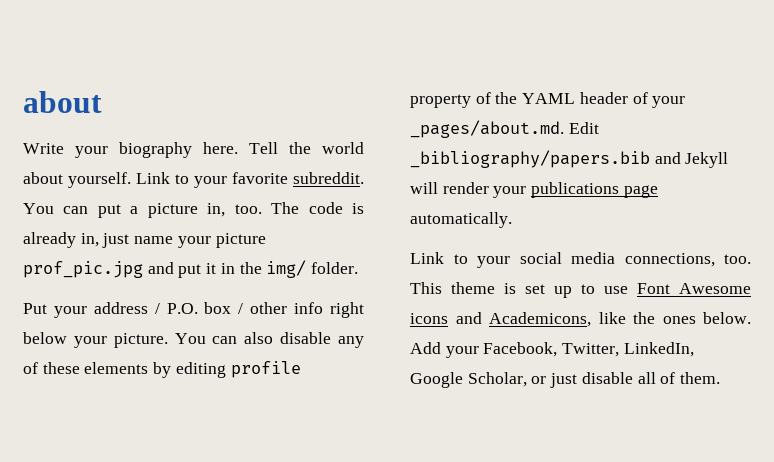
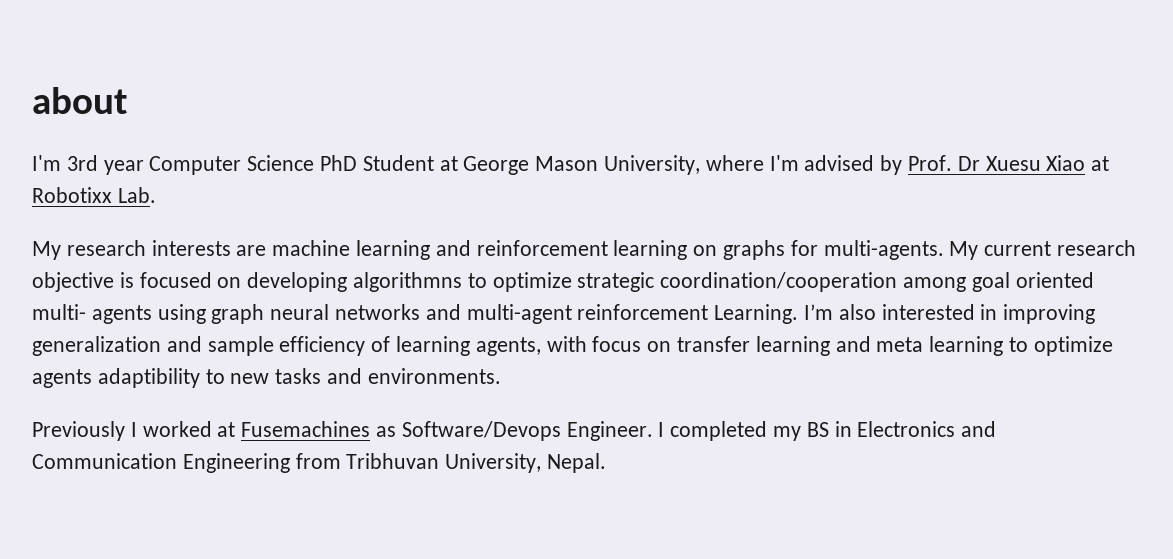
[23,142,364,158] [23,172,364,188] [23,202,364,218] [23,232,266,248] [23,260,359,278] [23,302,364,318] [23,332,364,348] [23,361,301,378] [410,92,686,108] [410,120,599,138] [410,150,729,168] [410,182,658,198] [410,212,512,228] [410,252,751,268] [410,282,751,298] [410,312,751,327] [410,342,694,358] [410,372,721,388] Write your biography here. Tell the world about yourself. Link to your favorite subreddit. You can put a picture in, too. The code is already in, just name your picture prof_pic.jpg and put it in the img/ folder. // Put your address / P.O. box / other info right below your picture. You can also disable any of these elements by editing profile property of the YAML header of your _pages/about.md. Edit _bibliography/papers.bib and Jekyll will render your publications page automatically. // Link to your social media connections, too. This theme is set up to use Font Awesome icons and Academicons, like the ones below. Add your Facebook, Twitter, LinkedIn, Google Scholar, or just disable all of them. -> [32,155,1110,175] [32,187,156,203] [32,240,1137,260] [32,272,1094,292] [32,304,1096,324] [32,336,1113,356] [32,368,501,388] [32,421,997,441] [32,453,607,473] I'm 3rd year Computer Science PhD Student at George Mason University, where I'm advised by Prof. Dr Xuesu Xiao at Robotixx Lab. // My research interests are machine learning and reinforcement learning on graphs for multi-agents. My current research objective is focused on developing algorithmns to optimize strategic coordination/cooperation among goal oriented multi- agents using graph neural networks and multi-agent reinforcement Learning. I’m also interested in improving generalization and sample efficiency of learning agents, with focus on transfer learning and meta learning to optimize agents adaptibility to new tasks and environments. // Previously I worked at Fusemachines as Software/Devops Engineer. I completed my BS in Electronics and Communication Engineering from Tribhuvan University, Nepal.

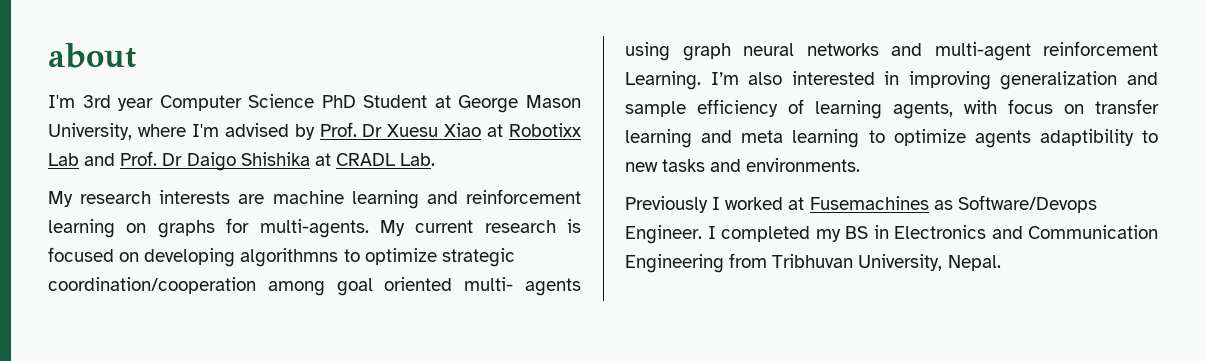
(112, 195) none -> [48,151,396,171] Lab and Prof. Dr Daigo Shishika at CRADL
[32,272,114,292] objective -> (556, 226) none

